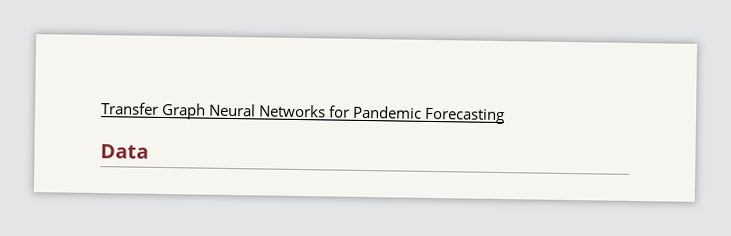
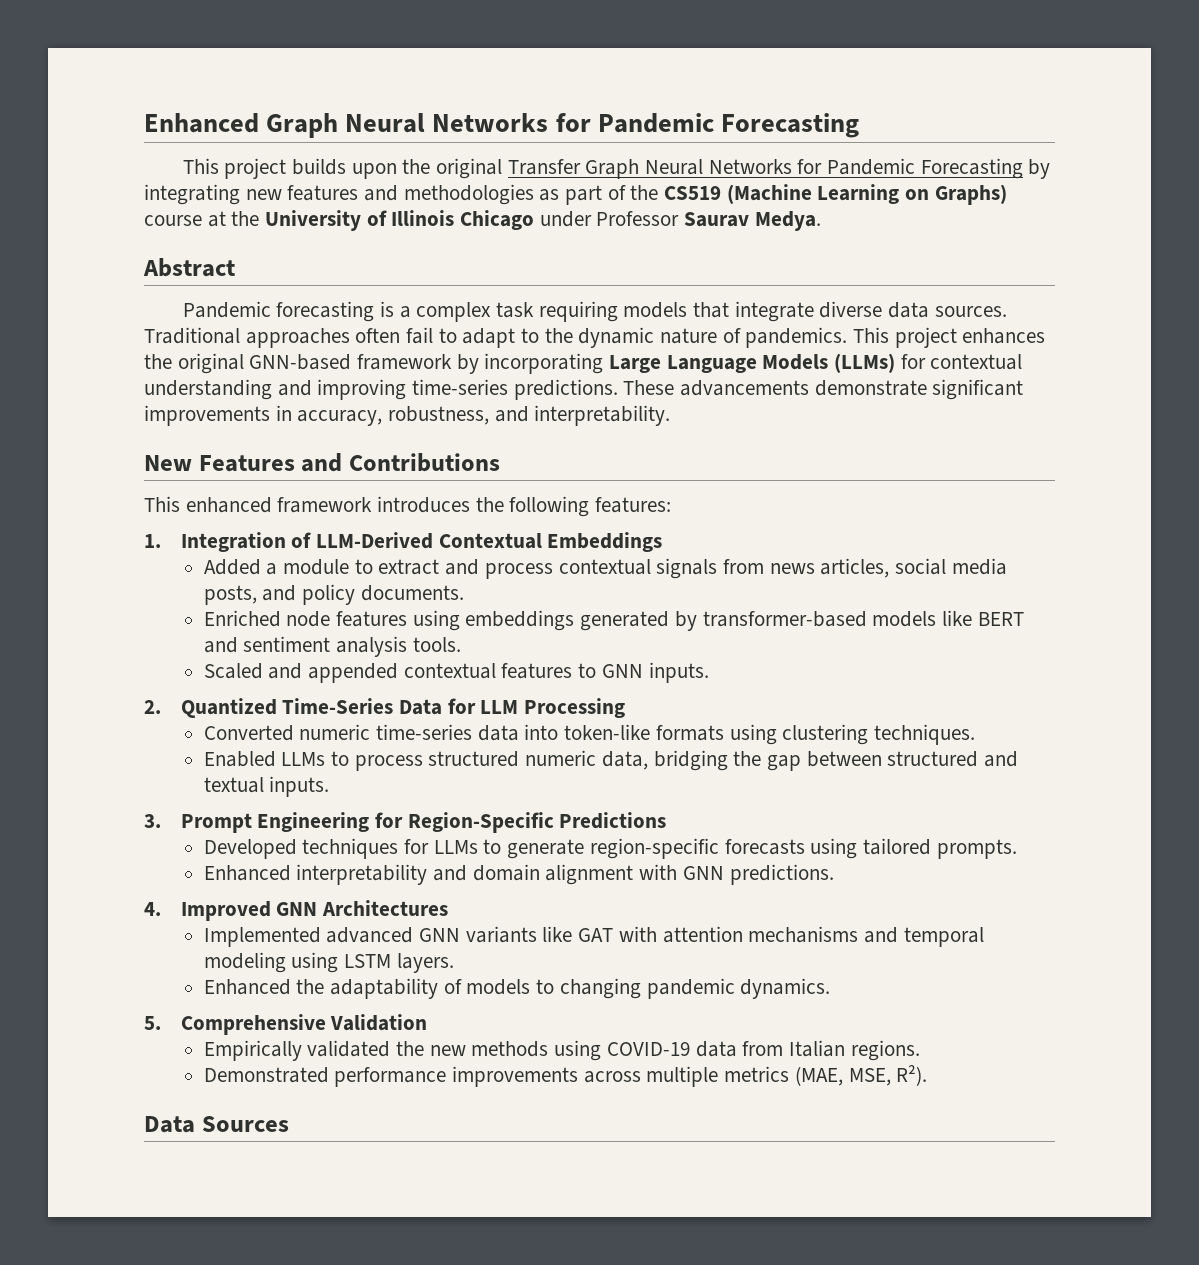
(101, 108) none -> [144,113,859,138] [182,158,503,179] Enhanced Graph Neural Networks for Pandemic Forecasting // This project builds upon the original
[100,144,149,159] // Data -> [1028,159,1051,179] [144,184,1007,205] [144,210,821,231] [143,258,235,277] [182,301,1007,322] [144,327,1046,348] [144,353,1023,374] [144,379,1024,400] [144,405,671,426] [144,453,500,472] [144,496,672,517] [144,532,663,552] [203,558,1007,579] [203,584,464,605] [203,610,1024,631] [203,636,461,657] [203,662,709,683] [144,698,626,718] [203,724,975,745] [203,750,1018,771] [203,776,330,797] [144,812,667,833] [203,838,1017,859] [203,864,834,885] [144,900,449,921] [203,926,984,947] [203,952,454,973] [203,978,831,999] [144,1014,428,1035] [203,1040,920,1061] [203,1065,928,1087] [144,1116,289,1133] by integrating new features and methodologies as part of the CS519 (Machine Learning on Graphs) course at the University of Illinois Chicago under Professor Saurav Medya. // Abstract // Pandemic forecasting is a complex task requiring models that integrate diverse data sources. Traditional approaches often fail to adapt to the dynamic nature of pandemics. This project enhances the original GNN-based framework by incorporating Large Language Models (LLMs) for contextual understanding and improving time-series predictions. These advancements demonstrate significant improvements in accuracy, robustness, and interpretability. // New Features and Contributions // This enhanced framework introduces the following features: // 1. Integration of LLM-Derived Contextual Embeddings // Added a module to extract and process contextual signals from news articles, social media posts, and policy documents. // Enriched node features using embeddings generated by transformer-based models like BERT and sentiment analysis tools. // Scaled and appended contextual features to GNN inputs. // 2. Quantized Time-Series Data for LLM Processing // Converted numeric time-series data into token-like formats using clustering techniques. // Enabled LLMs to process structured numeric data, bridging the gap between structured and textual inputs. // 3. Prompt Engineering for Region-Specific Predictions // Developed techniques for LLMs to generate region-specific forecasts using tailored prompts. // Enhanced interpretability and domain alignment with GNN predictions. // 4. Improved GNN Architectures // Implemented advanced GNN variants like GAT with attention mechanisms and temporal modeling using LSTM layers. // Enhanced the adaptability of models to changing pandemic dynamics. // 5. Comprehensive Validation // Empirically validated the new methods using COVID-19 data from Italian regions. // Demonstrated performance improvements across multiple metrics (MAE, MSE, R²). // Data Sources

